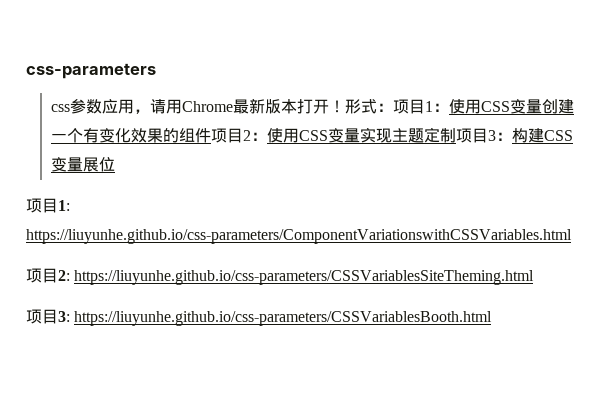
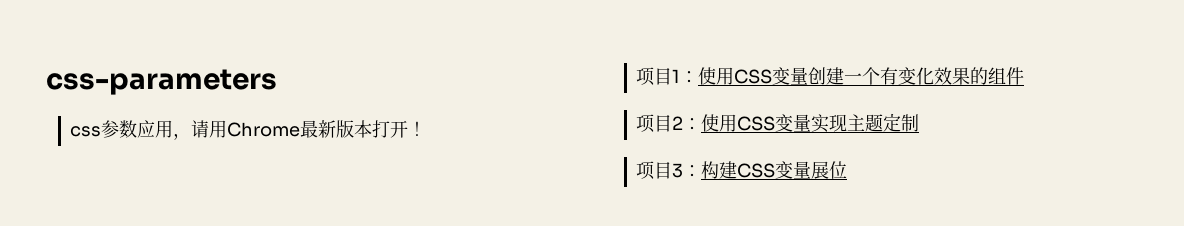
[344,99,393,114] 形式： -> (427, 128) //
(211, 135) none -> (1025, 76) //
(456, 135) none -> (920, 123) //
[26,198,70,213] [26,229,572,244] [26,268,535,285] [26,309,493,326] // 项目1: https://liuyunhe.github.io/css-parameters/ComponentVariationswithCSSVariables.html // 项目2: https://liuyunhe.github.io/css-parameters/CSSVariablesSiteTheming.html // 项目3: https://liuyunhe.github.io/css-parameters/CSSVariablesBooth.html -> (848, 170) none

